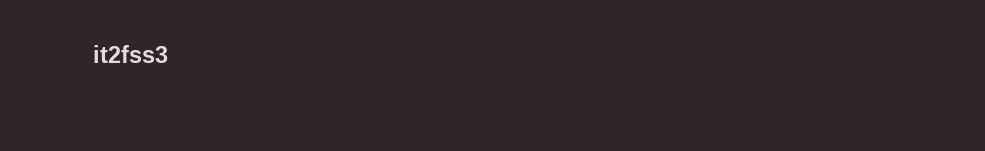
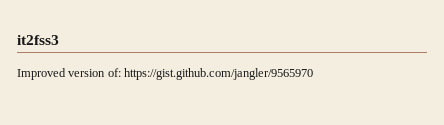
(168, 54) none -> [17,68,314,80] // Improved version of: https://gist.github.com/jangler/9565970

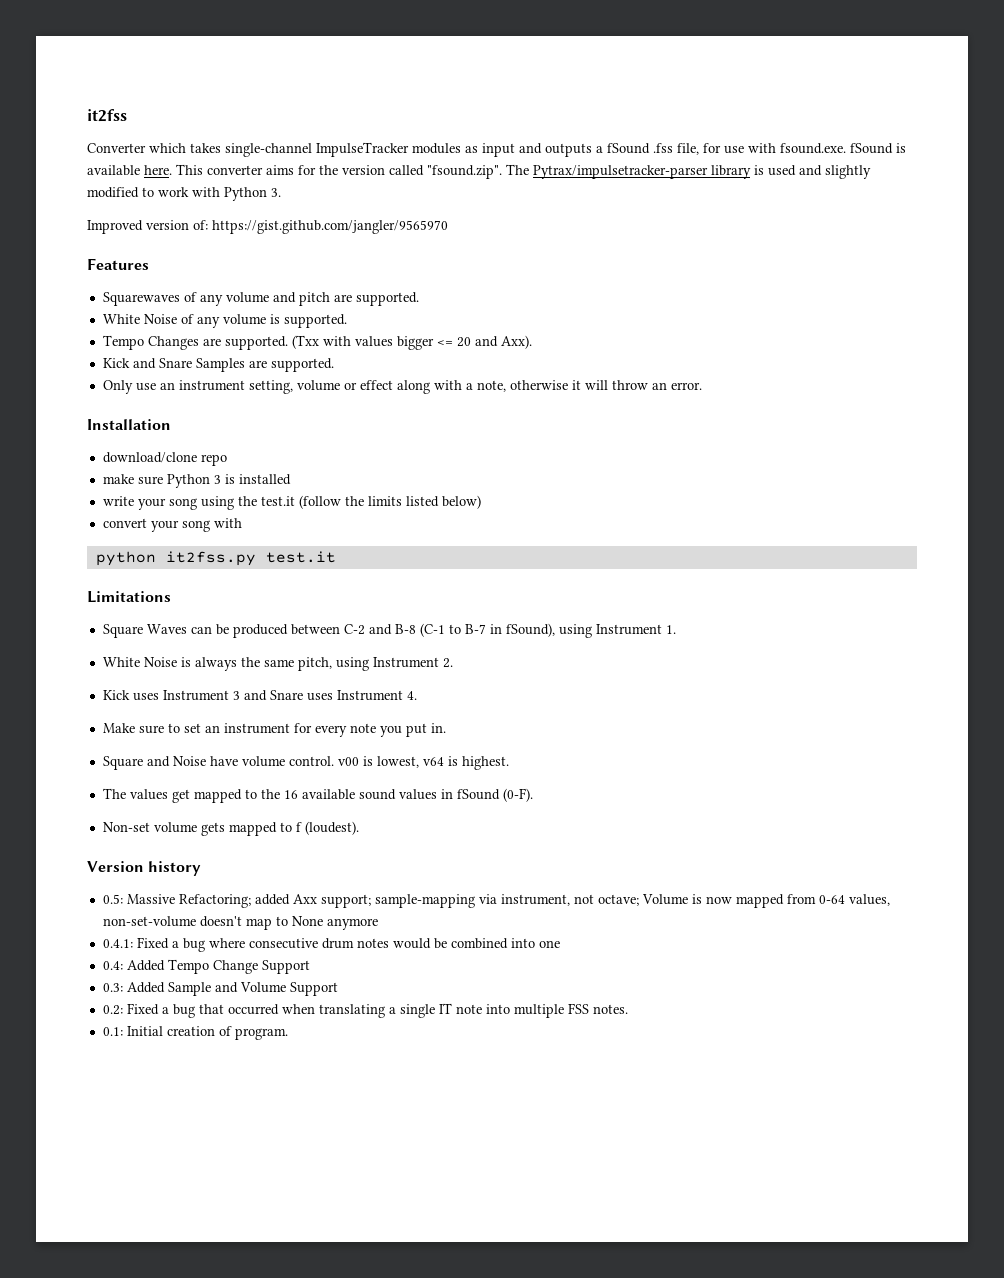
[17,35,59,45] [17,68,314,80] it2fss3 // Improved version of: https://gist.github.com/jangler/9565970 -> [87,109,127,122] [87,142,906,157] [87,164,871,179] [87,187,281,201] [87,220,448,234] [87,258,149,270] [102,292,419,306] [102,314,347,328] [102,335,532,350] [102,358,334,372] [102,380,702,394] [87,419,171,430] [102,452,227,466] [102,474,291,488] [102,495,481,510] [102,518,242,532] [95,551,336,566] [87,591,171,603] [102,623,676,638] [102,657,453,671] [102,690,417,701] [102,723,446,737] [102,756,509,770] [102,788,533,803] [102,821,359,836] [87,861,202,876] [102,894,890,908] [102,916,378,930] [102,937,560,952] [102,959,310,974] [102,982,338,996] [102,1003,628,1018] [102,1026,288,1040] it2fss // Converter which takes single-channel ImpulseTracker modules as input and outputs a fSound .fss file, for use with fsound.exe. fSound is available here. This converter aims for the version called "fsound.zip". The Pytrax/impulsetracker-parser library is used and slightly modified to work with Python 3. // Improved version of: https://gist.github.com/jangler/9565970 // Features // Squarewaves of any volume and pitch are supported. // White Noise of any volume is supported. // Tempo Changes are supported. (Txx with values bigger <= 20 and Axx). // Kick and Snare Samples are supported. // Only use an instrument setting, volume or effect along with a note, otherwise it will throw an error. // Installation // download/clone repo // make sure Python 3 is installed // write your song using the test.it (follow the limits listed below) // convert your song with // python it2fss.py test.it // Limitations // Square Waves can be produced between C-2 and B-8 (C-1 to B-7 in fSound), using Instrument 1. // White Noise is always the same pitch, using Instrument 2. // Kick uses Instrument 3 and Snare uses Instrument 4. // Make sure to set an instrument for every note you put in. // Square and Noise have volume control. v00 is lowest, v64 is highest. // The values get mapped to the 16 available sound values in fSound (0-F). // Non-set volume gets mapped to f (loudest). // Version history // 0.5: Massive Refactoring; added Axx support; sample-mapping via instrument, not octave; Volume is now mapped from 0-64 values, non-set-volume doesn't map to None anymore // 0.4.1: Fixed a bug where consecutive drum notes would be combined into one // 0.4: Added Tempo Change Support // 0.3: Added Sample and Volume Support // 0.2: Fixed a bug that occurred when translating a single IT note into multiple FSS notes. // 0.1: Initial creation of program.

